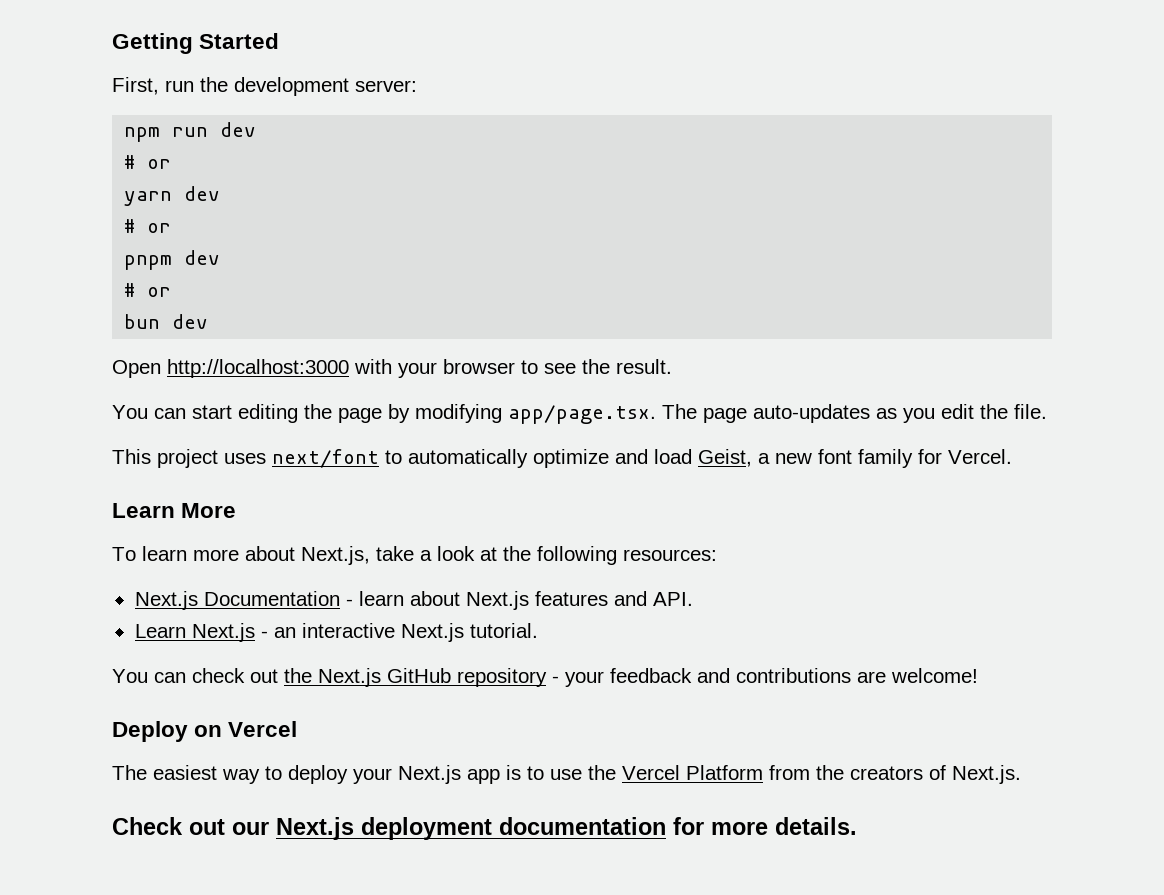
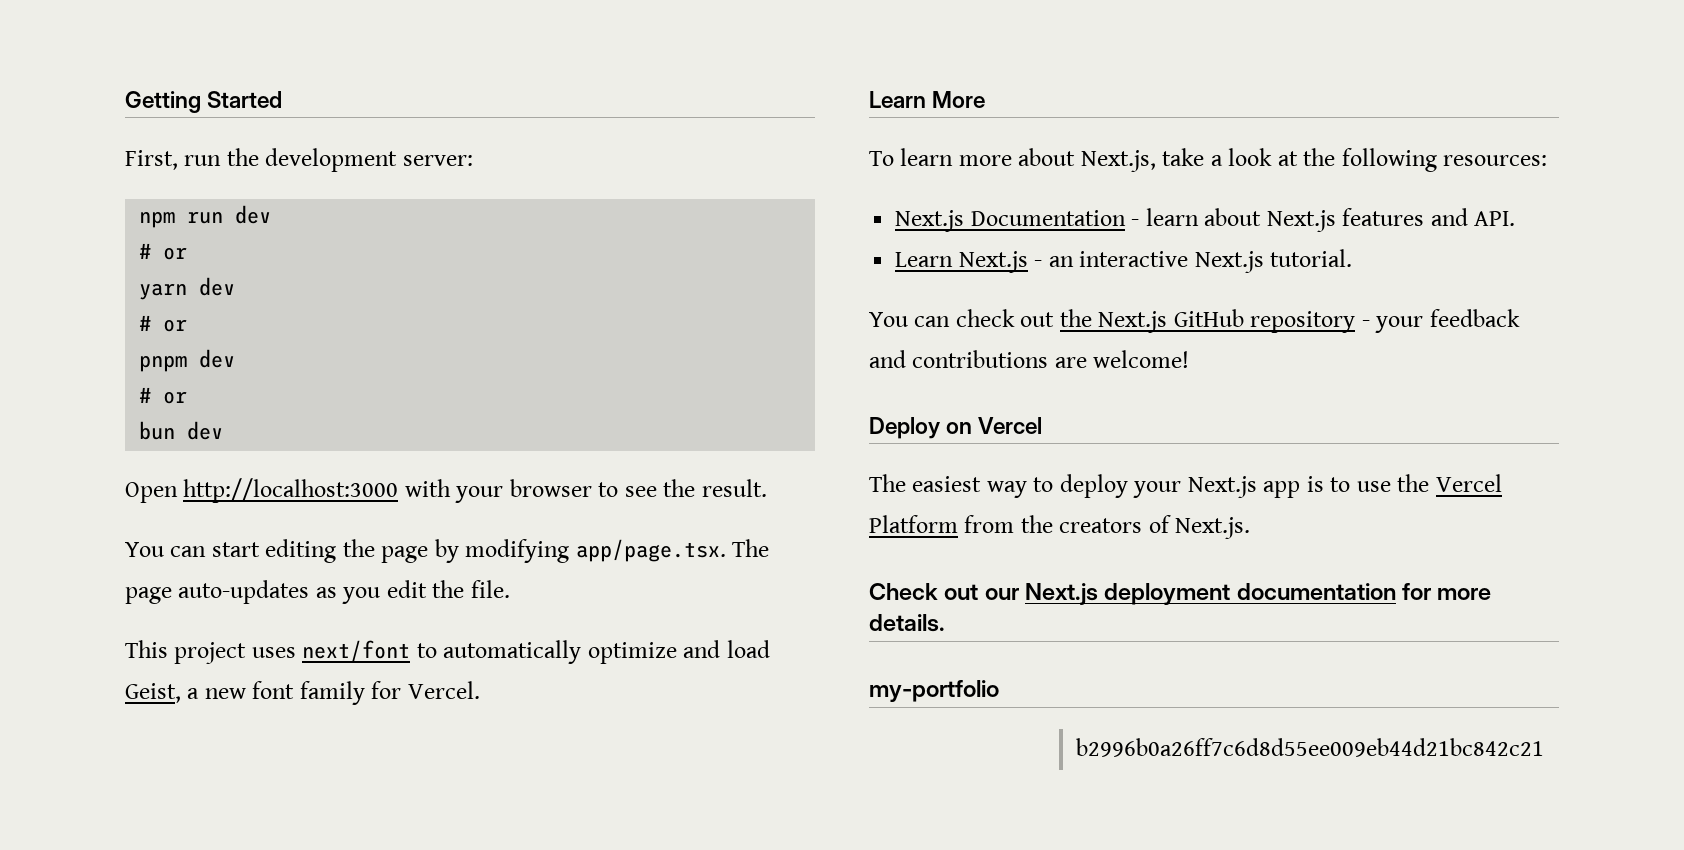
(857, 826) none -> [869,680,999,702] [1076,738,1544,757] // my-portfolio // b2996b0a26ff7c6d8d55ee009eb44d21bc842c21

